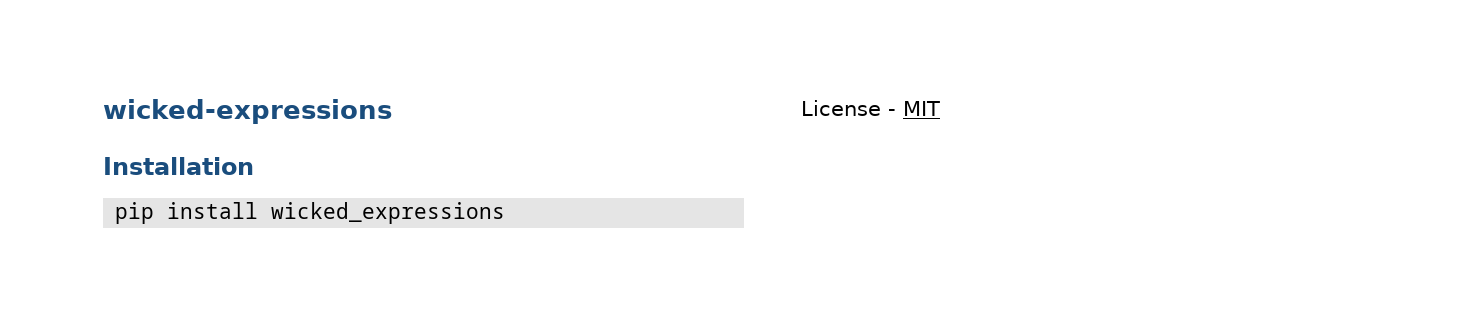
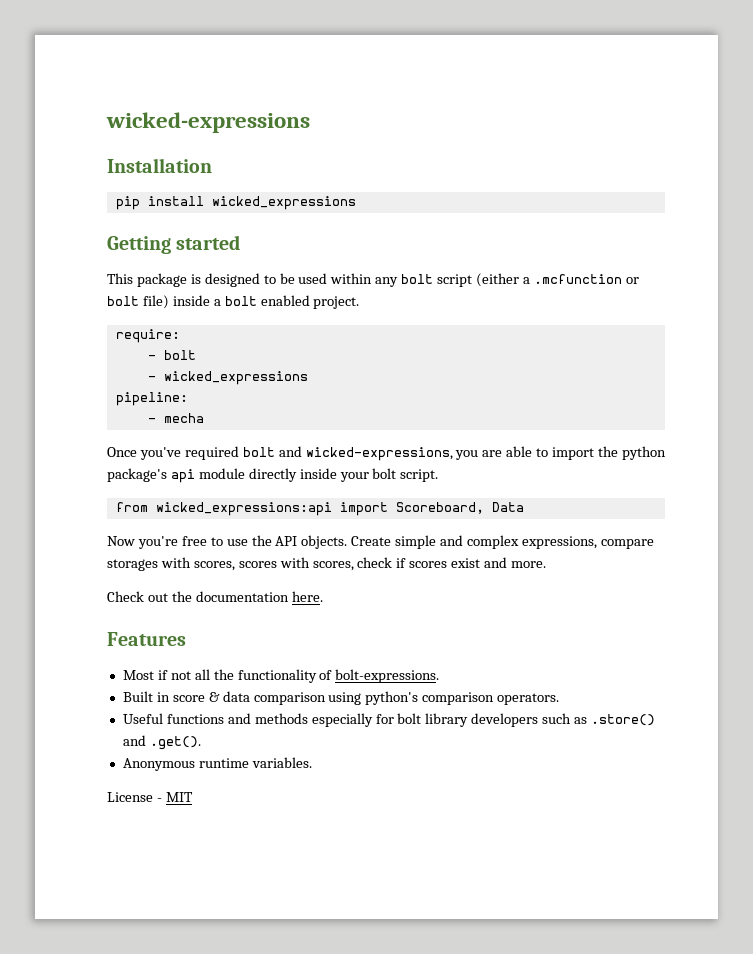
(506, 213) none -> [107,235,241,254] [107,273,639,287] [107,295,360,309] [115,329,180,343] [147,350,196,360] [147,371,308,385] [115,392,188,406] [147,413,204,423] [107,446,666,461] [107,468,439,483] [115,502,524,516] [107,535,654,549] [107,557,547,571] [107,591,323,602] [107,632,186,646] [122,669,440,683] [122,691,560,705] [122,713,656,727] [122,735,201,750] [122,757,312,771] // Getting started // This package is designed to be used within any bolt script (either a .mcfunction or bolt file) inside a bolt enabled project. // require: // - bolt // - wicked_expressions // pipeline: // - mecha // Once you've required bolt and wicked-expressions, you are able to import the python package's api module directly inside your bolt script. // from wicked_expressions:api import Scoreboard, Data // Now you're free to use the API objects. Create simple and complex expressions, compare storages with scores, scores with scores, check if scores exist and more. // Check out the documentation here. // Features // Most if not all the functionality of bolt-expressions. // Built in score & data comparison using python's comparison operators. // Useful functions and methods especially for bolt library developers such as .store() and .get(). // Anonymous runtime variables.

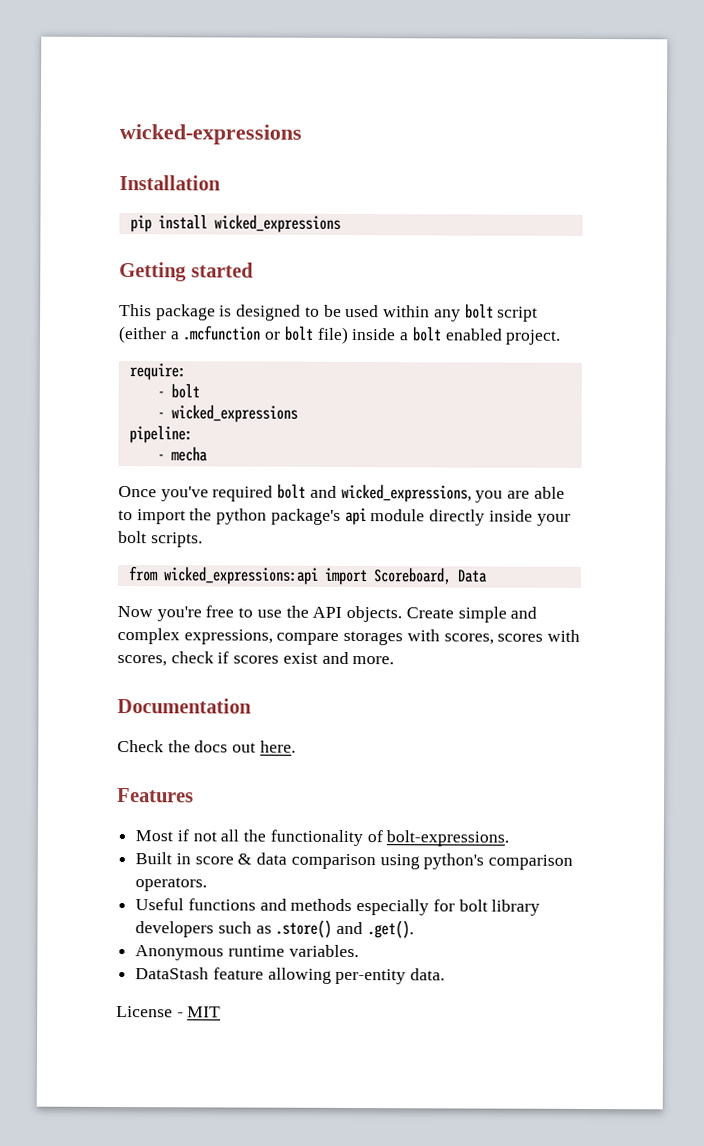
[305,447,453,461] wicked-expressions, -> [340,483,472,503] wicked_expressions,
[400,469,439,482] script. -> [150,532,203,548] scripts.
(547, 564) none -> [117,698,252,714] // Documentation
[147,591,289,602] out the documentation -> [167,740,257,753] the docs out
(312, 762) none -> [135,967,446,985] // DataStash feature allowing per-entity data.

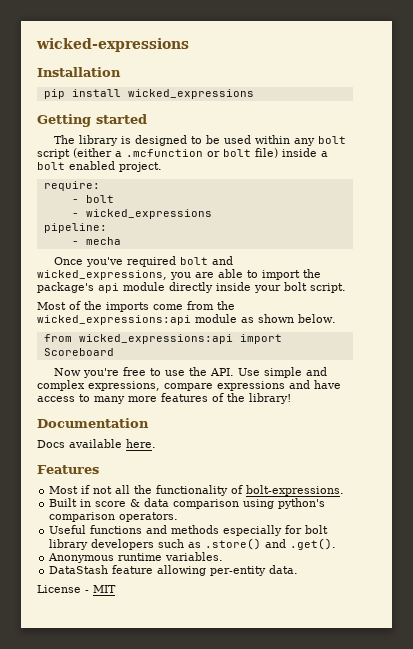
[119,304,216,321] This package -> [54,135,119,146] The library
[216,508,268,525] python -> (321, 273) none
[150,532,203,548] scripts. -> [310,283,346,293] [37,301,235,312] [37,314,336,325] script. // Most of the imports come from the wicked_expressions:api module as shown below.
[372,567,488,585] Scoreboard, Data -> [43,348,114,356] Scoreboard
[312,605,454,623] API objects. Create -> [210,368,261,376] API. Use
[343,629,581,646] [117,651,395,667] [117,698,252,714] [117,740,257,753] storages with scores, scores with scores, check if scores exist and more. // Documentation // Check the docs out -> [217,380,341,391] [37,393,291,404] [37,418,149,428] [37,439,122,448] expressions and have access to many more features of the library! // Documentation // Docs available

